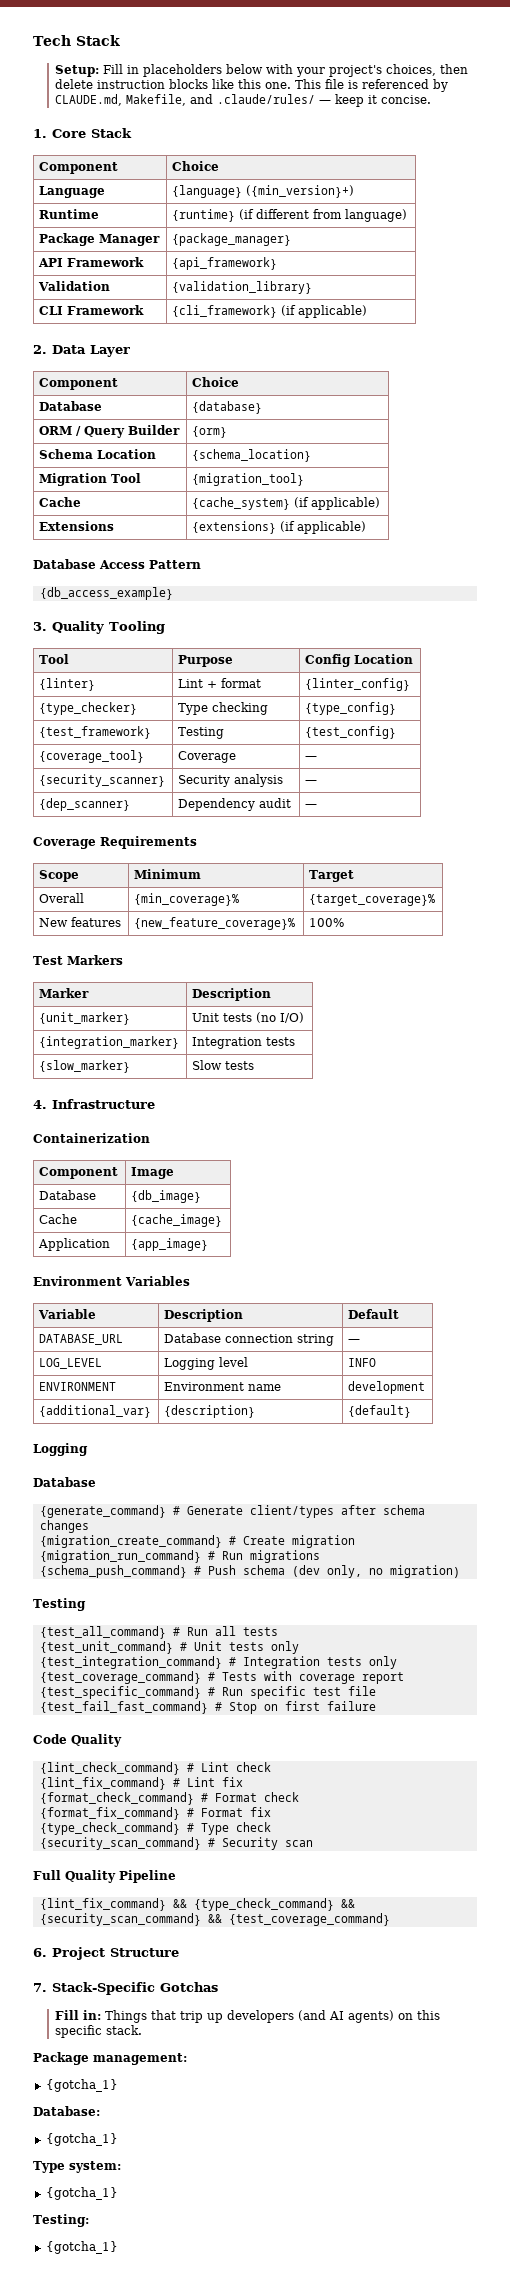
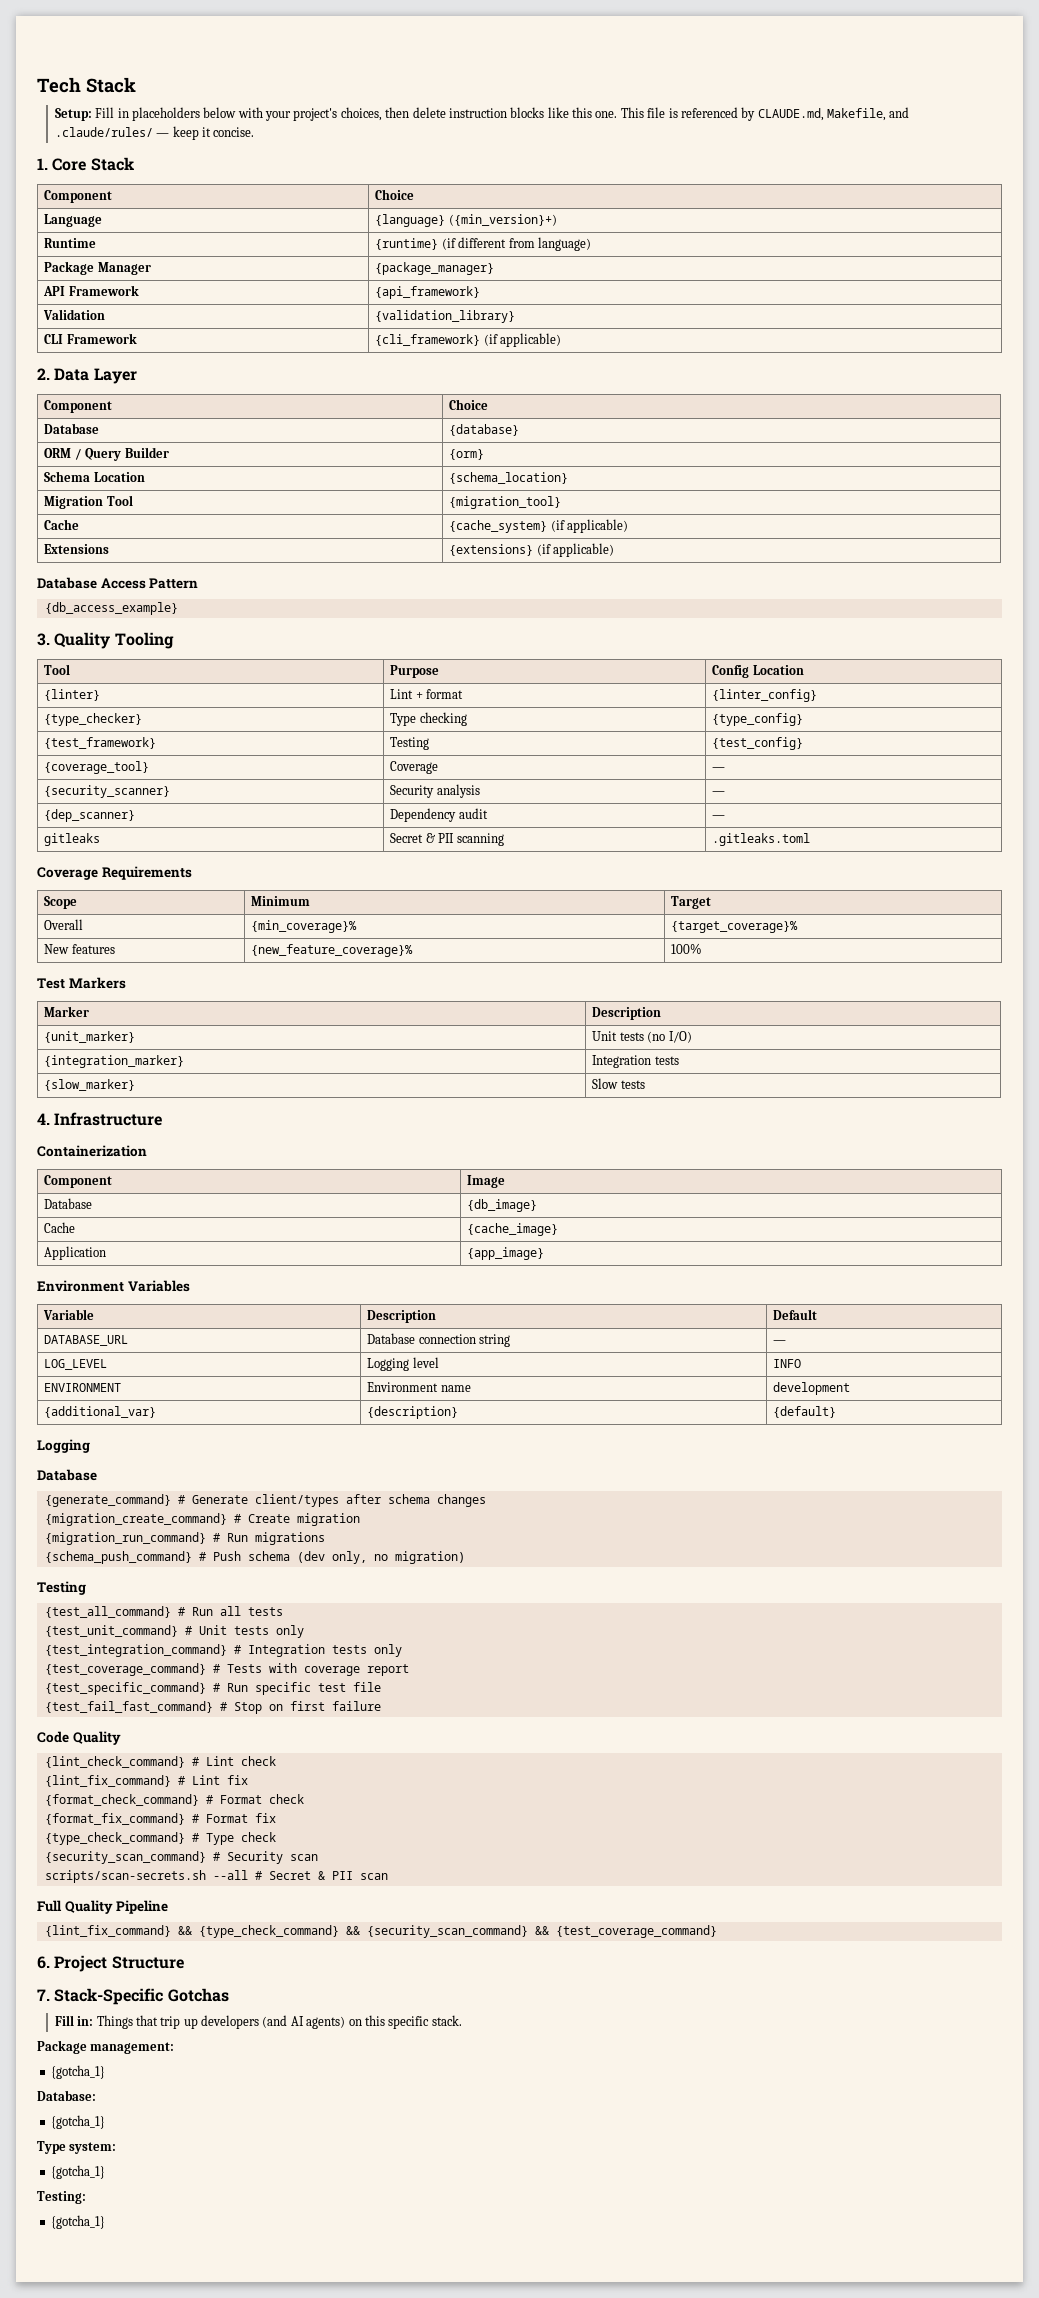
(318, 806) none -> [44,833,101,846] [390,833,504,846] [712,833,811,846] // gitleaks | Secret & PII scanning | .gitleaks.toml
(313, 1843) none -> [44,1870,388,1883] // scripts/scan-secrets.sh --all # Secret & PII scan

